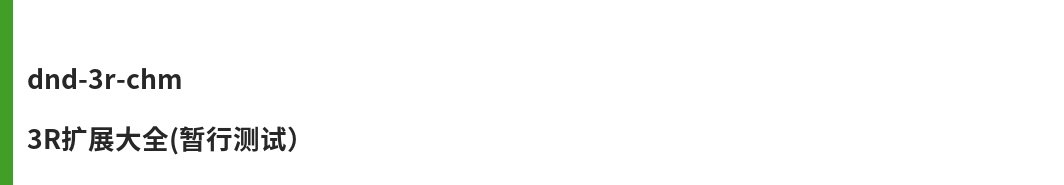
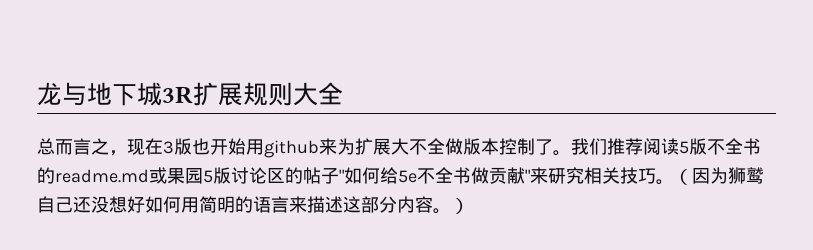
[27,68,183,89] dnd-3r-chm // -> [37,82,162,106] 龙与地下城
(115, 139) none -> [243,82,293,106] 规则
[169,126,287,155] (暂行测试 -> [37,138,761,158] [37,167,764,185] [37,196,451,214] // 总而言之，现在3版也开始用github来为扩展大不全做版本控制了。我们推荐阅读5版不全书的readme.md或果园5版讨论区的帖子"如何给5e不全书做贡献"来研究相关技巧。（因为狮鹫自己还没想好如何用简明的语言来描述这部分内容。

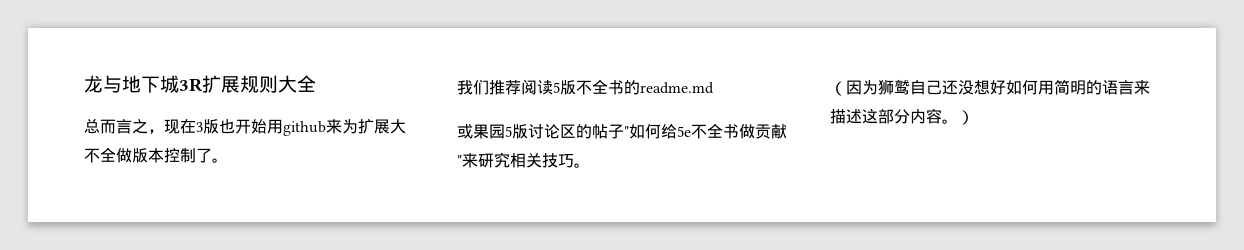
(571, 153) none -> (228, 160) //
(149, 176) none -> (714, 88) //
(674, 182) none -> (590, 165) //

